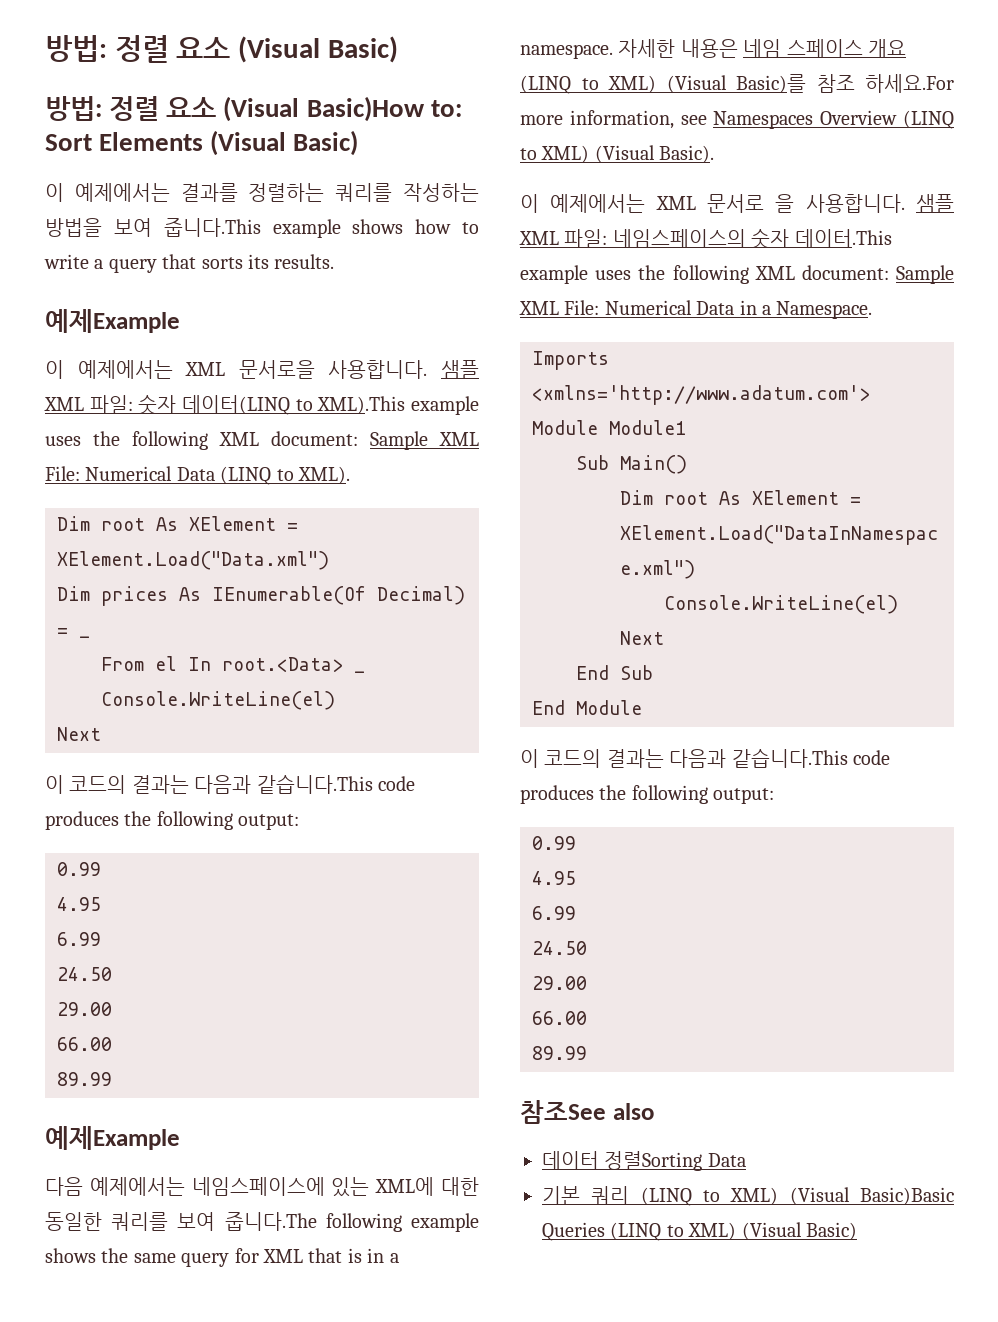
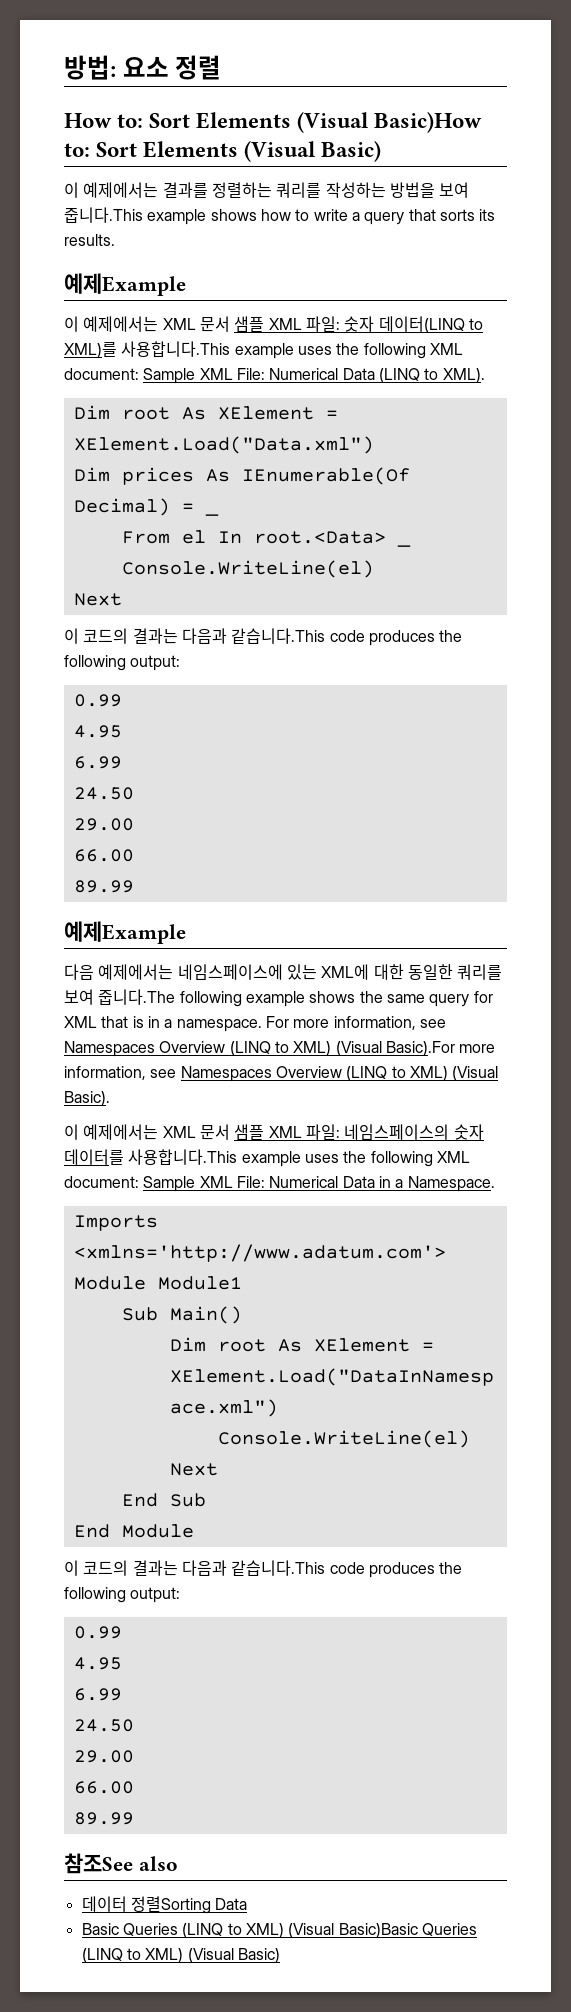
[45,35,398,63] [45,96,217,121] 방법: 정렬 요소 (Visual Basic) // 방법: 정렬 요소 -> [64,55,222,80] [64,112,292,129] 방법: 요소 정렬 // How to: Sort Elements
[238,360,428,379] 문서로을 사용합니다. -> [199,316,230,332] 문서
[317,396,406,414] XML).This -> [64,341,231,358] XML)를 사용합니다.This
[618,39,906,58] [520,74,954,94] 자세한 내용은 네임 스페이스 개요 (LINQ to XML) (Visual Basic)를 참조 하세요.For -> [265,1016,446,1030] [64,1041,455,1057] For more information, see Namespaces Overview (LINQ to XML) (Visual Basic).For
[707,194,905,213] 문서로 을 사용합니다. -> [199,1124,230,1140] 문서
[794,229,892,248] 데이터.This -> [64,1149,238,1165] 데이터를 사용합니다.This
[542,1186,630,1205] 기본 쿼리 -> [81,1923,178,1936] Basic Queries

